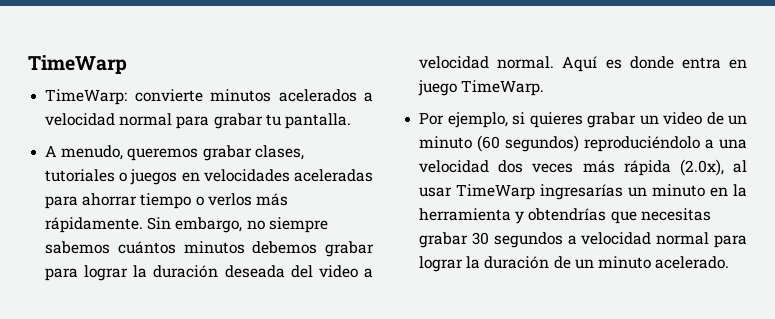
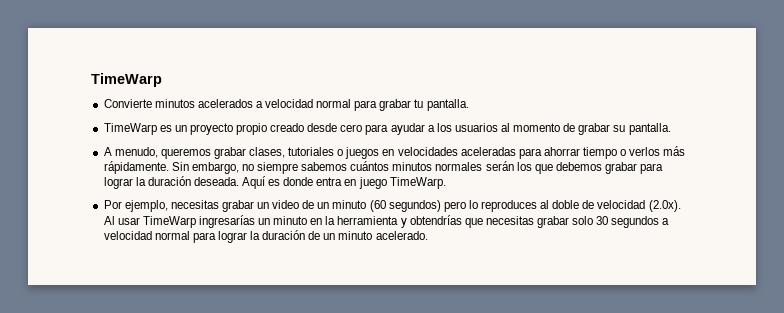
[45,89,203,105] TimeWarp: convierte -> [103,99,152,108] Convierte
(351, 121) none -> [103,123,671,135] // TimeWarp es un proyecto propio creado desde cero para ayudar a los usuarios al momento de grabar su pantalla.
(245, 247) none -> [435,161,553,174] normales serán los que
[224,265,374,278] [419,56,555,69] deseada del video a velocidad normal. -> [193,177,239,186] deseada.
[512,112,583,128] si quieres -> [170,200,219,209] necesitas
[584,136,747,152] [419,159,747,176] reproduciéndolo a una velocidad dos veces más rápida (2.0x), al -> [443,200,681,212] [103,216,115,225] pero lo reproduces al doble de velocidad (2.0x). Al
(469, 240) none -> [572,216,594,225] solo

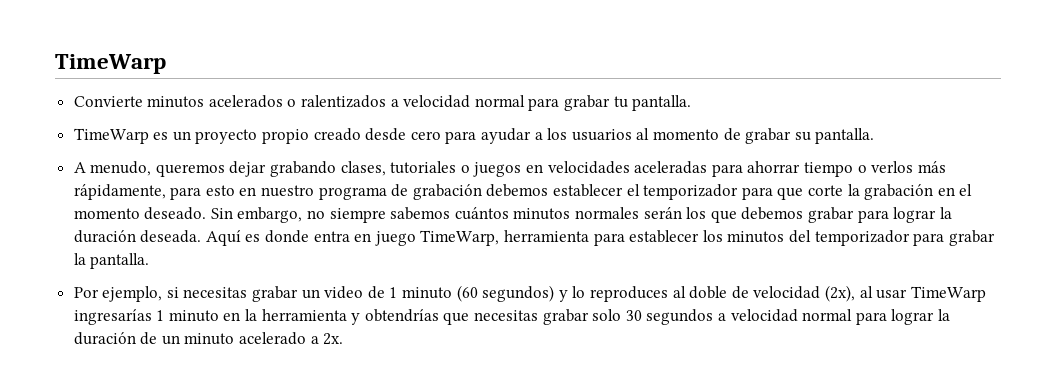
(253, 103) none -> [287,95,387,108] o ralentizados
[213,147,246,159] grabar -> [229,161,337,177] dejar grabando
[103,161,169,174] rápidamente. -> [73,184,973,200] [73,207,207,220] rápidamente, para esto en nuestro programa de grabación debemos establecer el temporizador para que corte la grabación en el momento deseado.
[389,177,446,189] TimeWarp. -> [420,230,995,246] [73,253,150,269] TimeWarp, herramienta para establecer los minutos del temporizador para grabar la pantalla.
(168, 206) none -> [166,287,179,298] si
[317,202,330,209] un -> [389,287,398,298] 1
[443,201,466,212] pero -> [558,290,568,302] y
[648,200,681,212] [103,216,115,225] (2.0x). Al -> [824,285,873,302] (2x), al
[258,218,271,225] un -> [156,310,165,321] 1
[375,231,428,240] acelerado. -> [239,332,344,345] acelerado a 2x.

